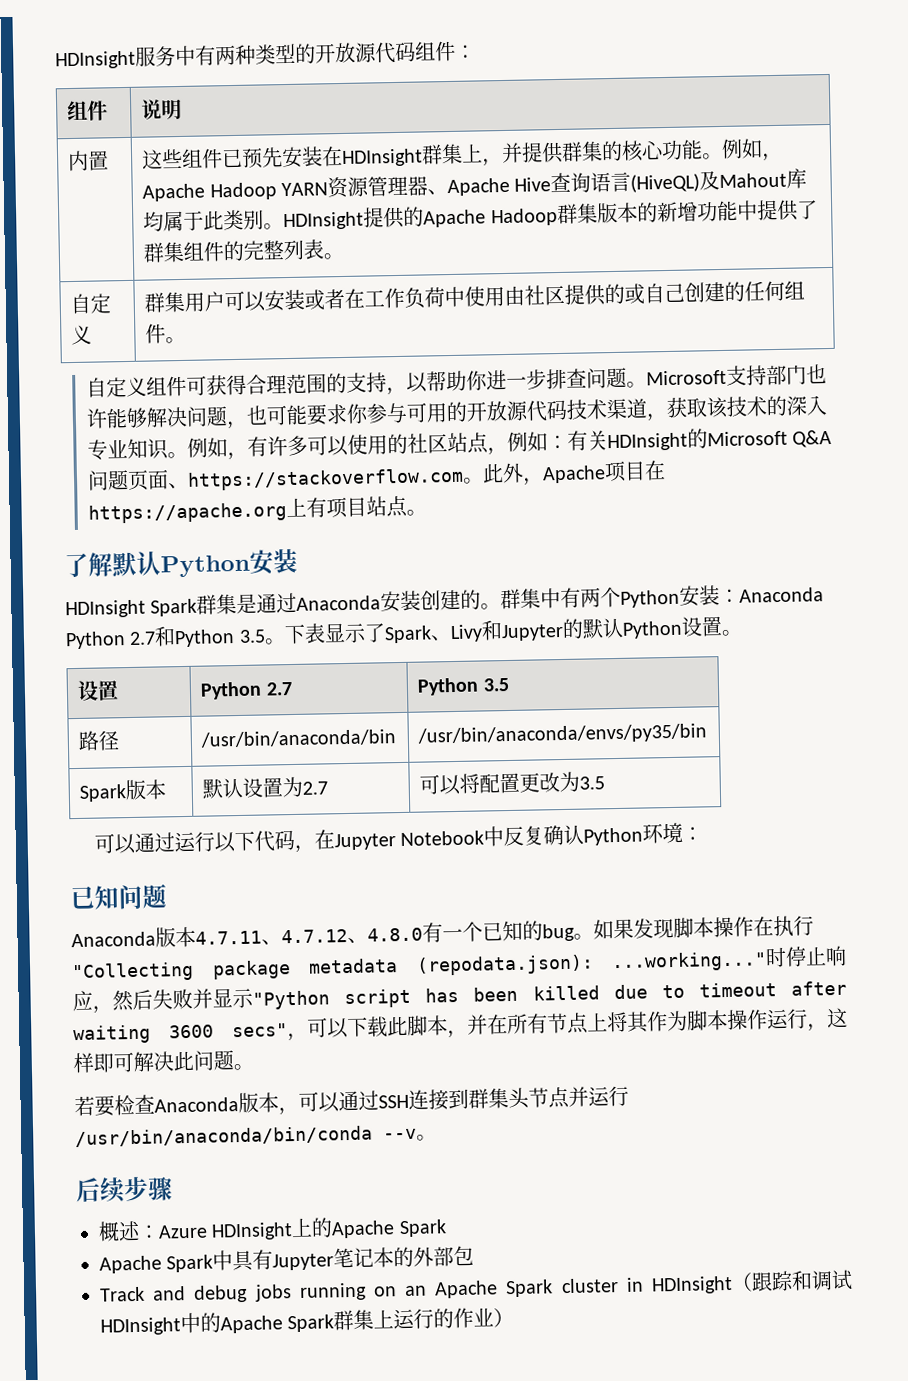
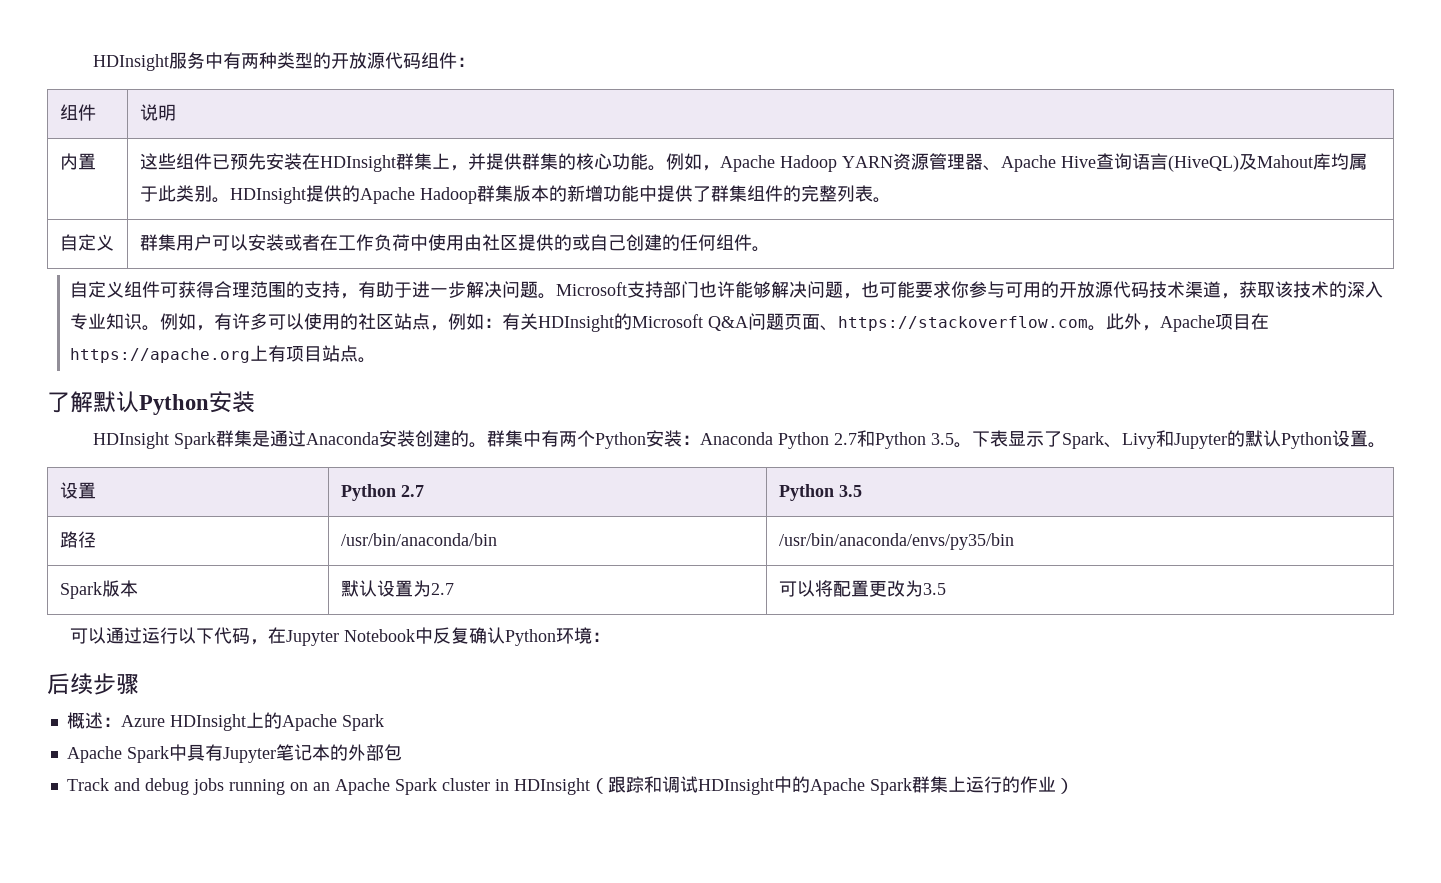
[405,368,587,393] 以帮助你进一步排查 -> [357,281,502,298] 有助于进一步解决
[70,883,167,910] [71,915,814,948] [71,945,847,983] [72,980,847,1014] [73,1007,848,1045] [73,1050,254,1074] [74,1085,629,1117] [75,1125,437,1148] // 已知问题 // Anaconda版本4.7.11、4.7.12、4.8.0有一个已知的bug。如果发现脚本操作在执行"Collecting package metadata (repodata.json): ...working..."时停止响应，然后失败并显示"Python script has been killed due to timeout after waiting 3600 secs"，可以下载此脚本，并在所有节点上将其作为脚本操作运行，这样即可解决此问题。 // 若要检查Anaconda版本，可以通过SSH连接到群集头节点并运行/usr/bin/anaconda/bin/conda --v。 -> (610, 637) none

